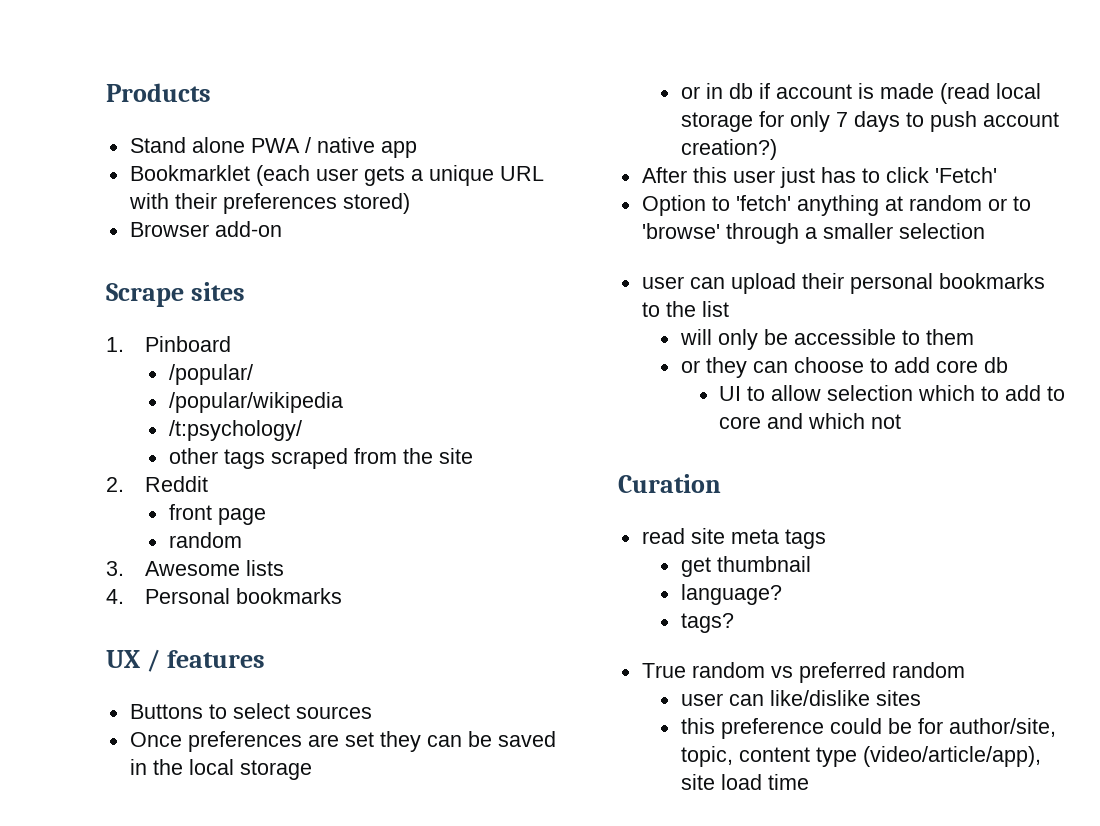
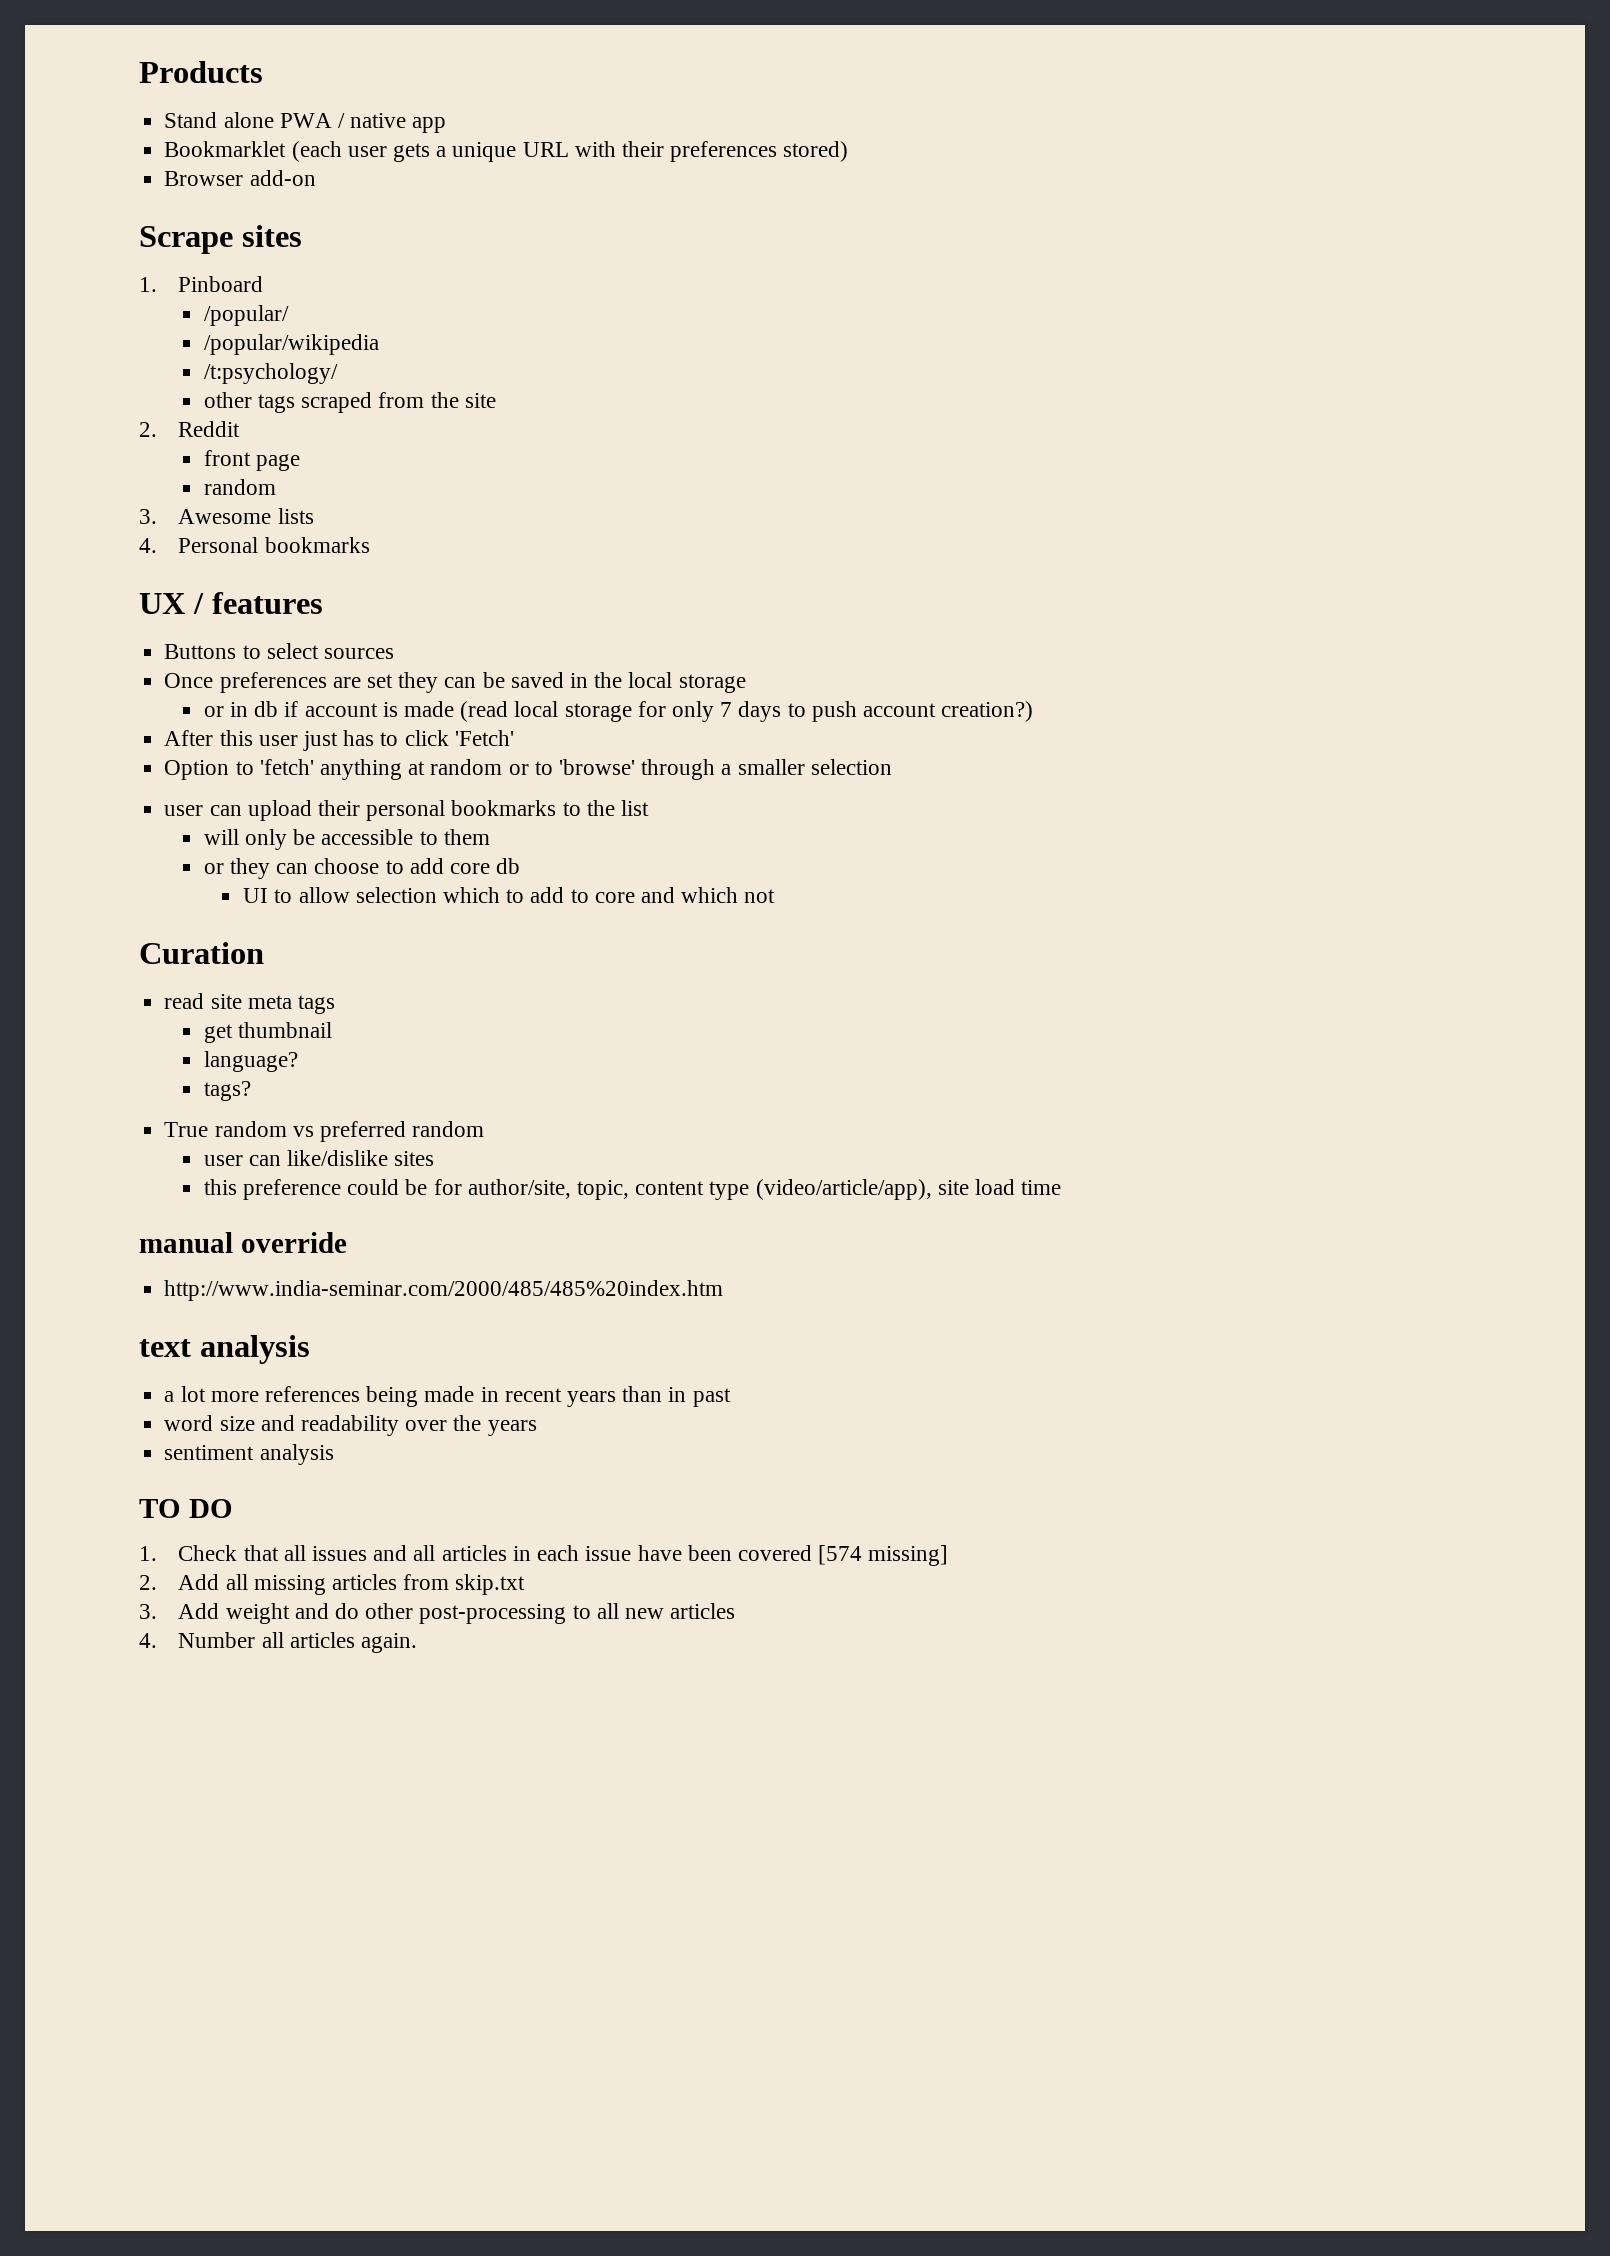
(809, 782) none -> [139,1232,347,1253] [164,1280,724,1301] [139,1335,310,1364] [164,1386,731,1407] [164,1415,537,1436] [164,1444,334,1465] [139,1499,233,1518] [139,1545,949,1566] [139,1574,526,1595] [139,1603,736,1624] [139,1632,418,1653] // manual override // http://www.india-seminar.com/2000/485/485%20index.htm // text analysis // a lot more references being made in recent years than in past // word size and readability over the years // sentiment analysis // TO DO // 1. Check that all issues and all articles in each issue have been covered [574 missing] // 2. Add all missing articles from skip.txt // 3. Add weight and do other post-processing to all new articles // 4. Number all articles again.

